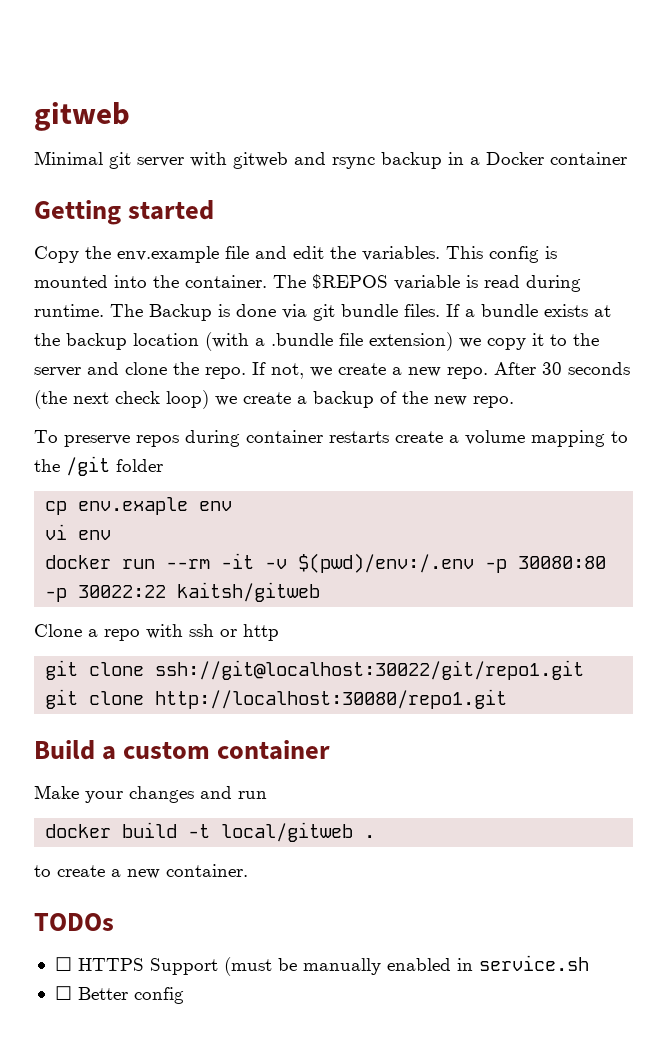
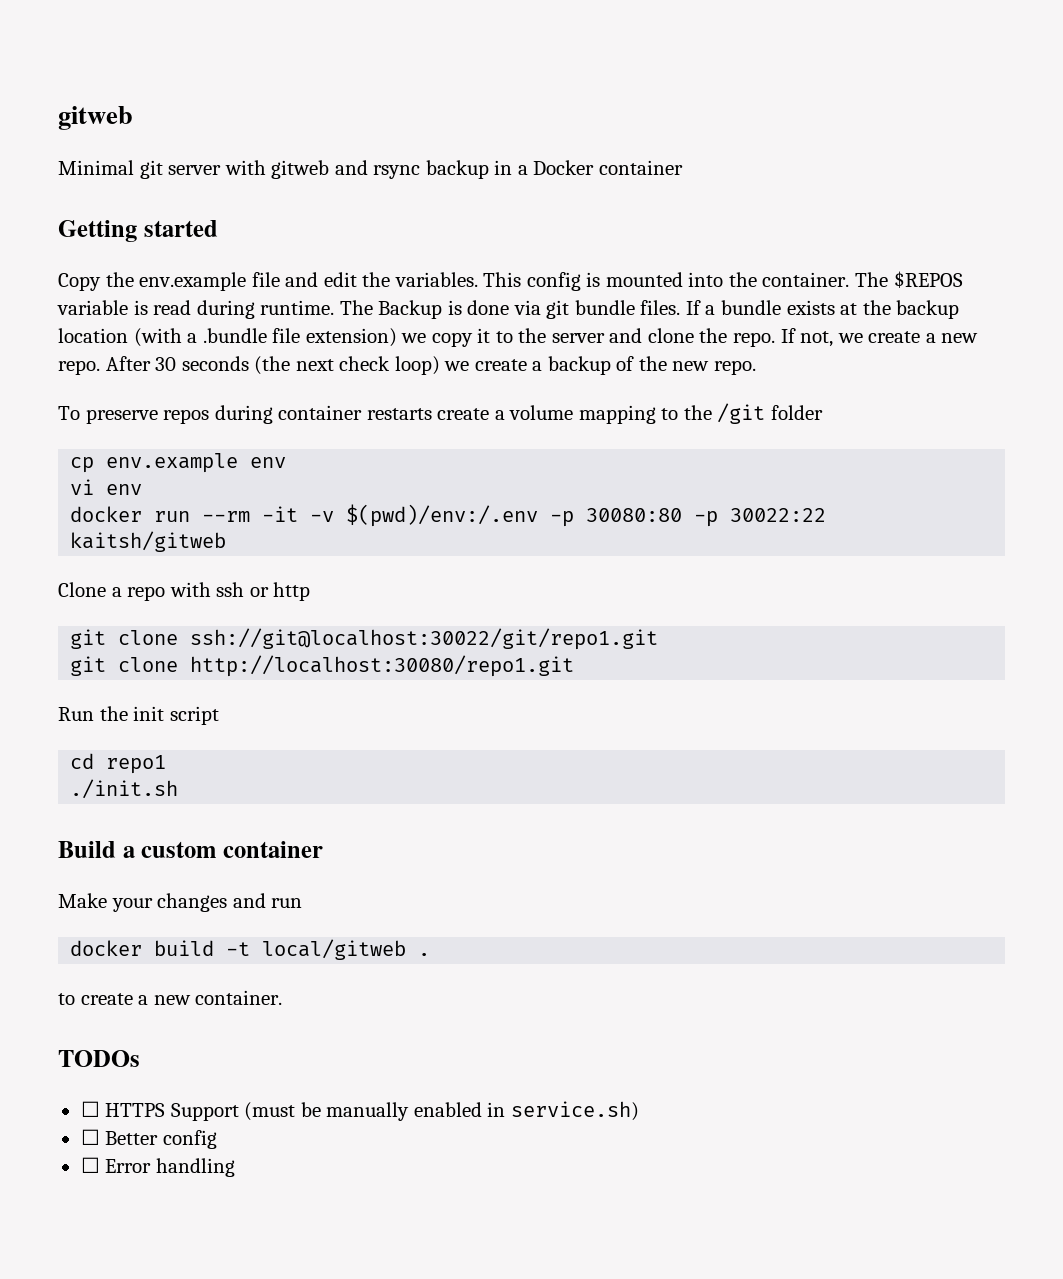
[78,497,189,515] env.exaple -> [106,453,239,473] env.example
(508, 699) none -> [58,706,219,725] [70,753,167,774] [70,779,179,799] // Run the init script // cd repo1 // ./init.sh
[478,955,589,971] service.sh -> [510,1101,639,1121] service.sh)
(184, 995) none -> [80,1157,235,1177] // ☐ Error handling

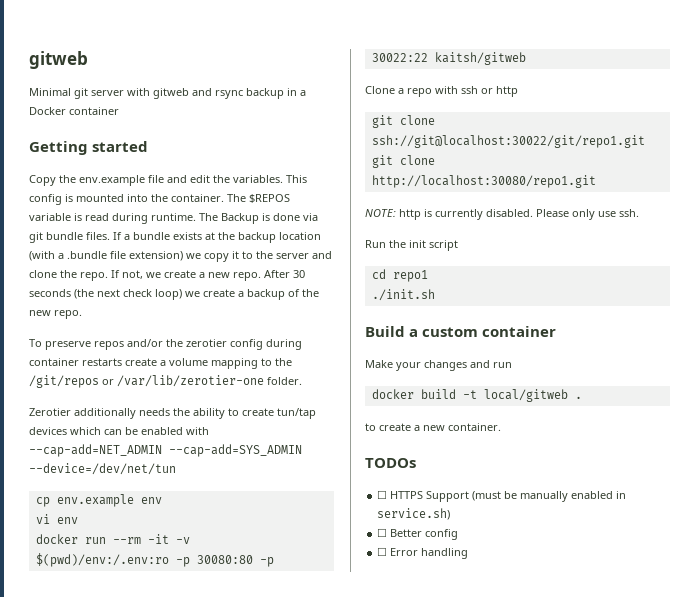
(210, 416) none -> [127,339,263,350] and/or the zerotier config
[717,403,823,424] /git folder -> [29,375,302,388] [29,408,316,419] [29,427,209,435] [29,444,302,457] [29,463,176,475] /git/repos or /var/lib/zerotier-one folder. // Zerotier additionally needs the ability to create tun/tap devices which can be enabled with --cap-add=NET_ADMIN --cap-add=SYS_ADMIN --device=/dev/net/tun
[346,504,539,527] $(pwd)/env:/.env -> [35,553,169,567] $(pwd)/env:/.env:ro
(575, 666) none -> [365,209,639,220] // NOTE: http is currently disabled. Please only use ssh.

